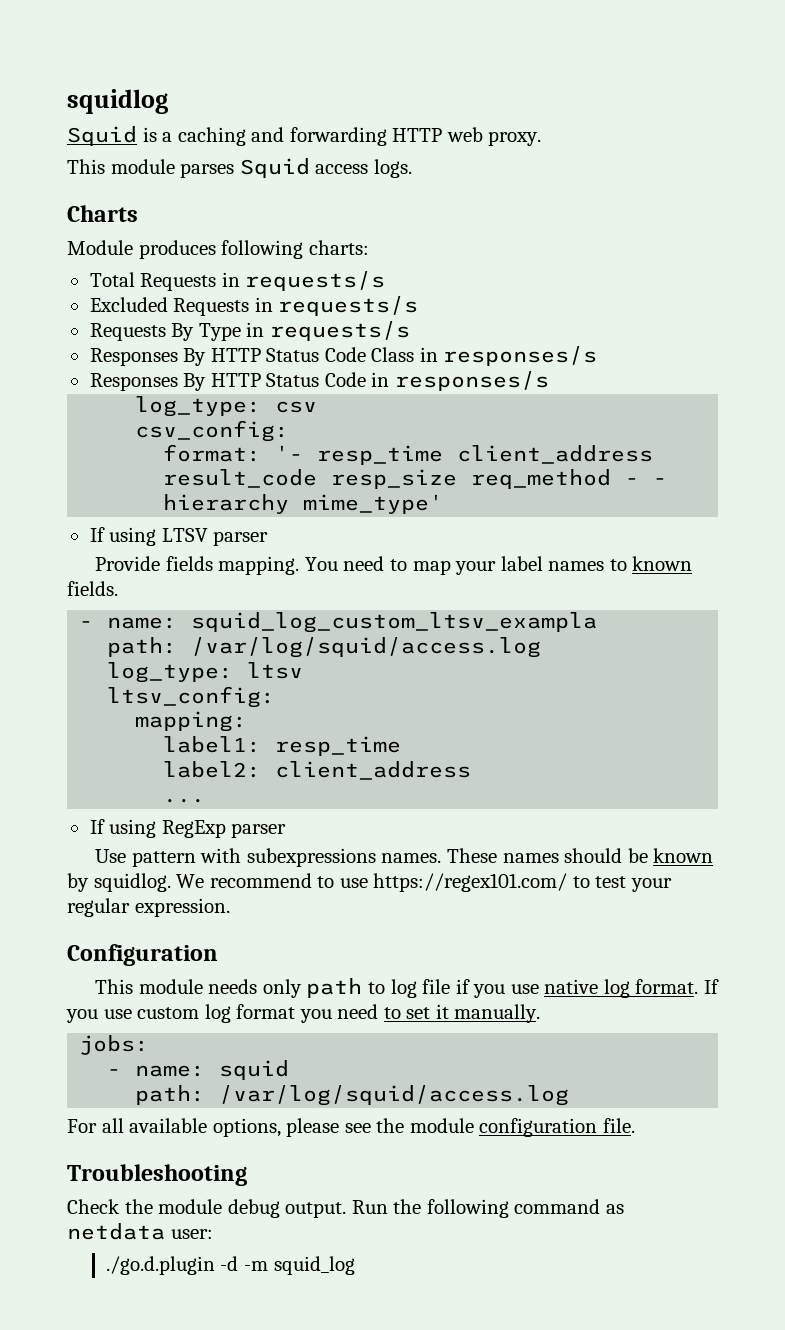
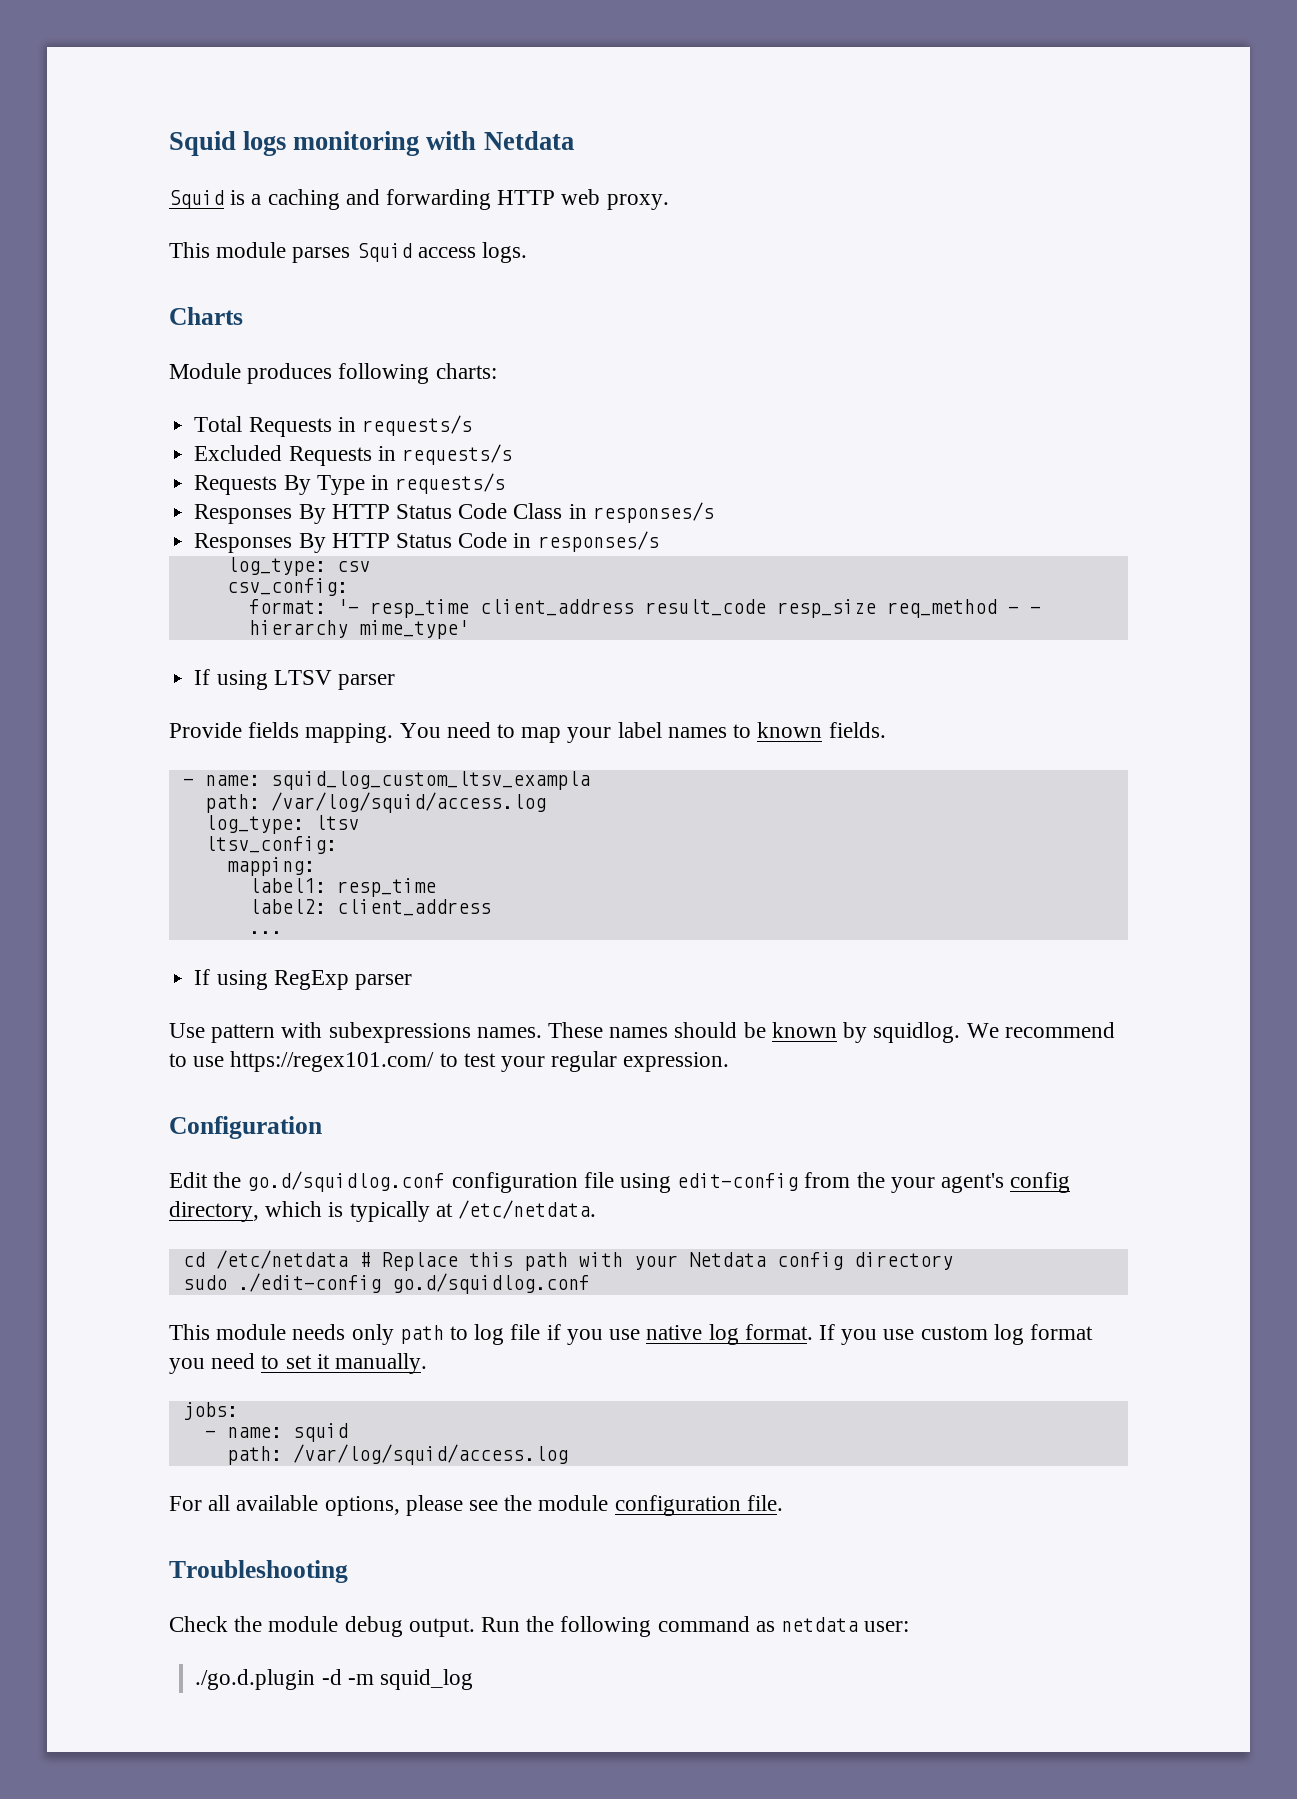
[67,89,168,114] squidlog -> [169,131,574,156] Squid logs monitoring with Netdata
(218, 955) none -> [169,1171,1071,1193] [169,1200,597,1222] [182,1250,953,1271] [182,1273,590,1294] // Edit the go.d/squidlog.conf configuration file using edit-config from the your agent's config directory, which is typically at /etc/netdata. // cd /etc/netdata # Replace this path with your Netdata config directory // sudo ./edit-config go.d/squidlog.conf

